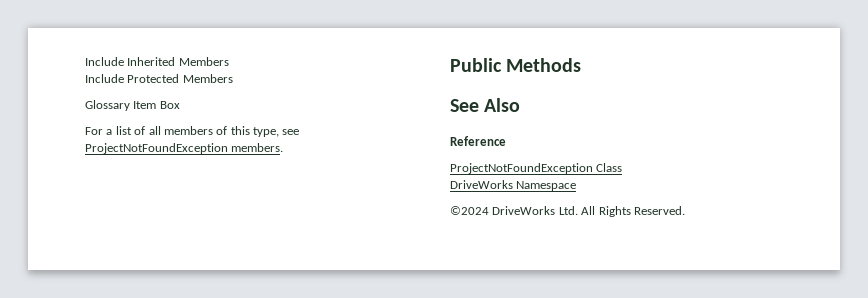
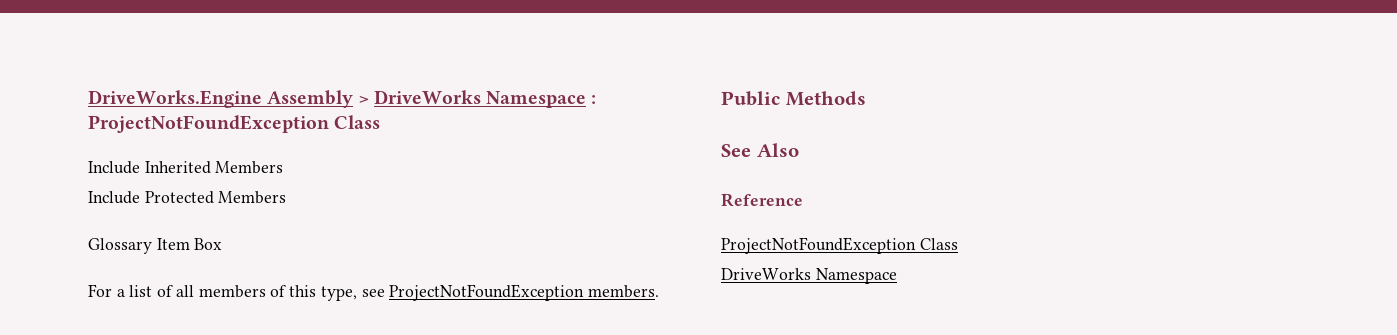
(85, 61) none -> [88,90,597,108] [88,115,381,133] DriveWorks.Engine Assembly > DriveWorks Namespace : ProjectNotFoundException Class //
[450,206,685,217] // ©2024 DriveWorks Ltd. All Rights Reserved. -> (897, 276) none

